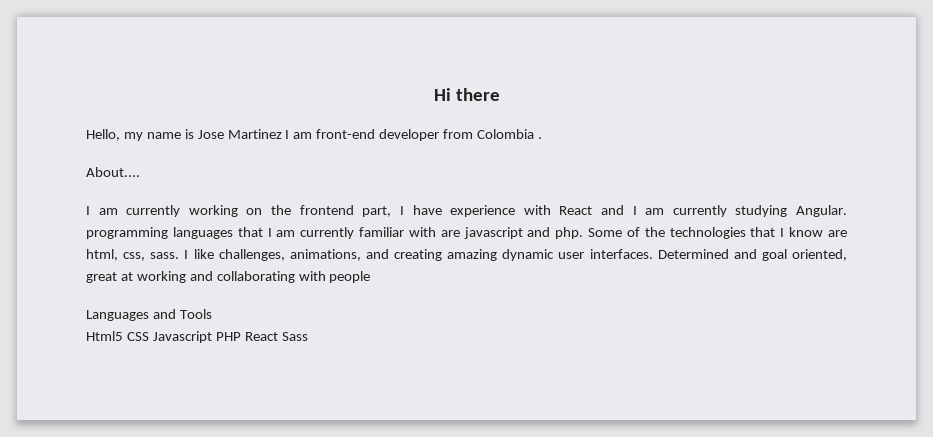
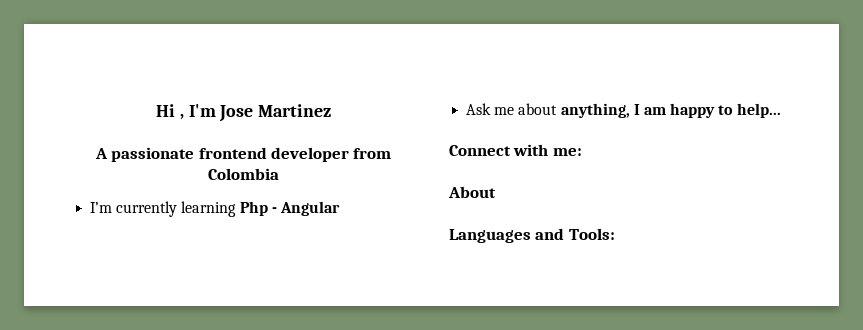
[455,88,500,101] [86,129,194,141] there // Hello, my name is -> [179,104,216,120] , I'm
[285,129,376,139] I am front-end -> [94,147,267,162] // A passionate frontend
[537,137,542,139] [86,167,140,177] [86,205,847,217] [86,227,848,239] [86,249,847,261] [86,271,371,283] [86,309,212,321] [86,331,308,343] . // About.... // I am currently working on the frontend part, I have experience with React and I am currently studying Angular. programming languages that I am currently familiar with are javascript and php. Some of the technologies that I know are html, css, sass. I like challenges, animations, and creating amazing dynamic user interfaces. Determined and goal oriented, great at working and collaborating with people // Languages and Tools // Html5 CSS Javascript PHP React Sass -> [90,201,340,217] [466,103,781,118] [449,144,582,156] [448,186,496,198] [449,228,615,243] // I’m currently learning Php - Angular // Ask me about anything, I am happy to help... // Connect with me: // About // Languages and Tools:

